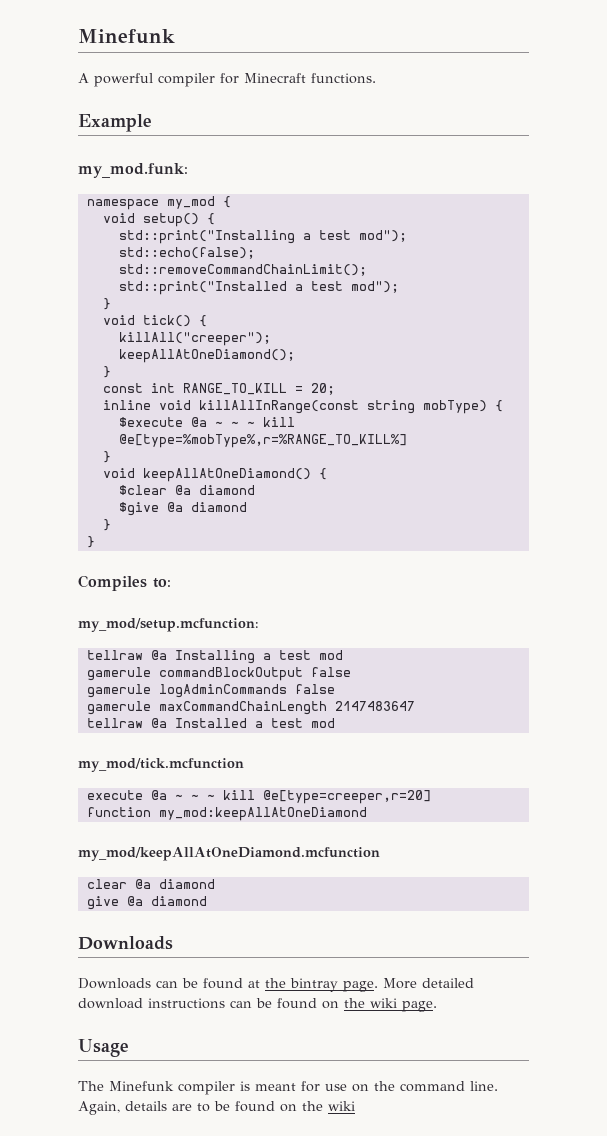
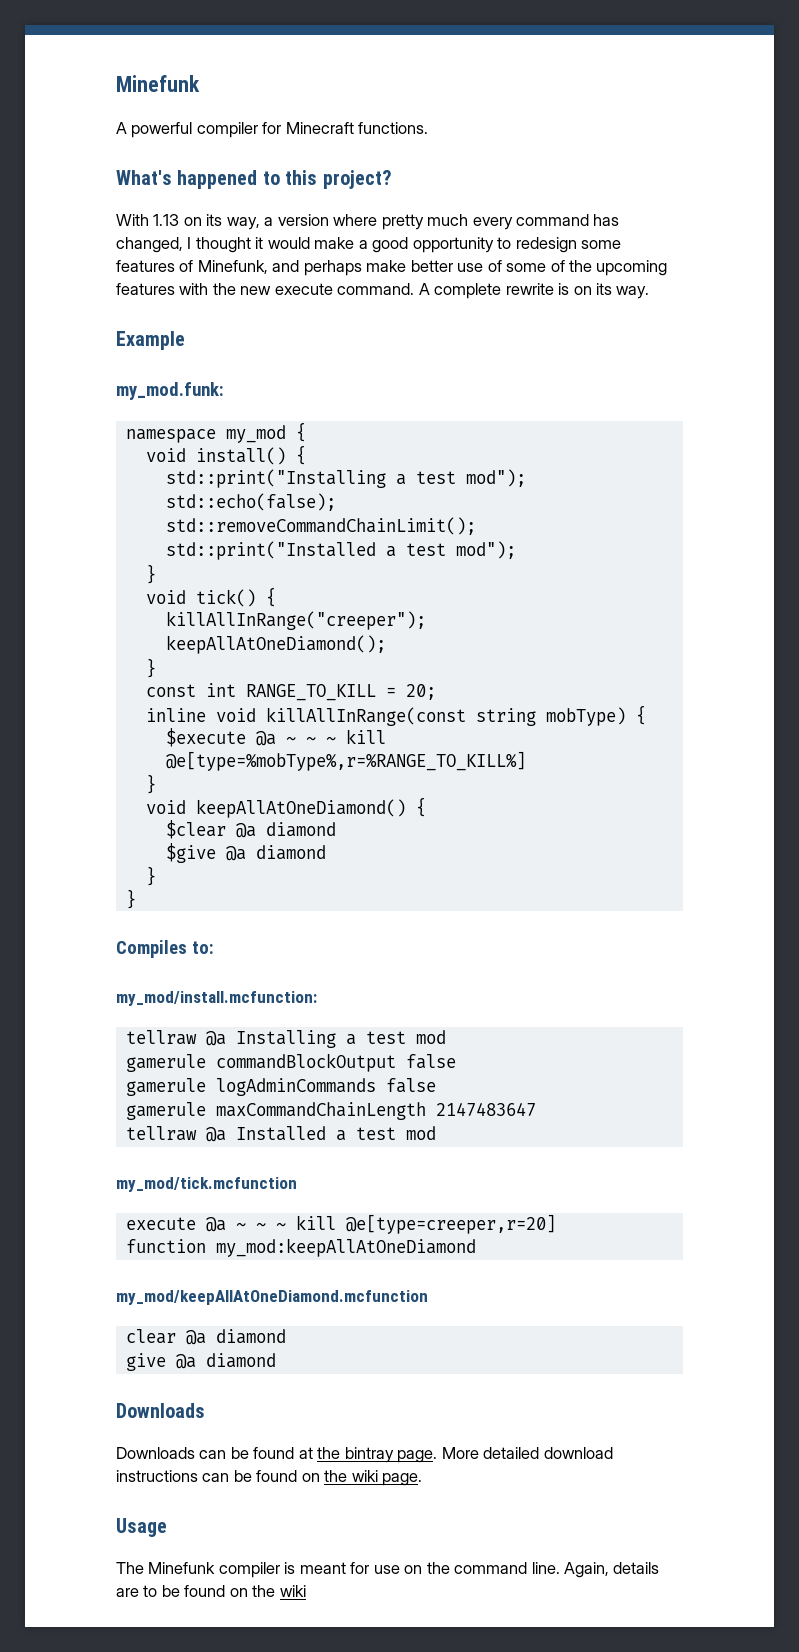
(376, 78) none -> [116,170,392,189] [116,214,620,230] [116,237,622,253] [116,260,668,276] [116,283,650,299] // What's happened to this project? // With 1.13 on its way, a version where pretty much every command has changed, I thought it would make a good opportunity to redesign some features of Minefunk, and perhaps make better use of some of the upcoming features with the new execute command. A complete rewrite is on its way.
[142,213,199,227] setup() -> [195,447,286,465] install()
[118,332,271,346] killAll("creeper"); -> [165,611,426,630] killAllInRange("creeper");
[78,618,259,632] my_mod/setup.mcfunction: -> [116,991,317,1006] my_mod/install.mcfunction:

